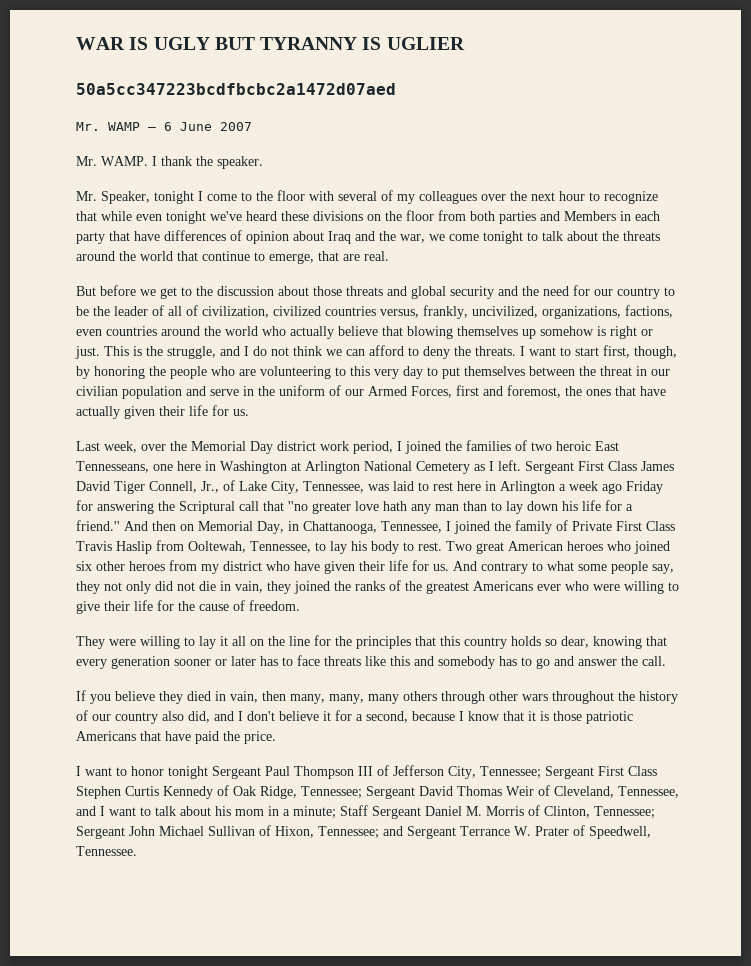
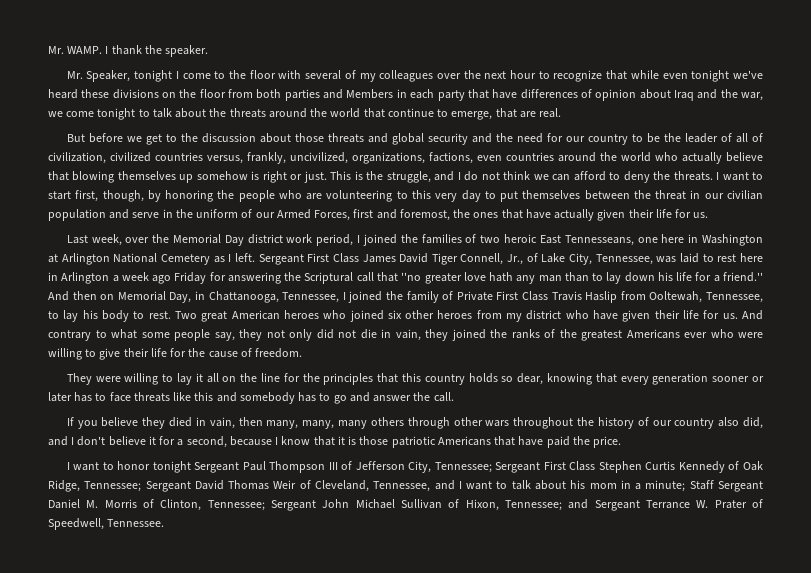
[76,37,465,50] [76,83,396,95] [76,122,252,131] WAR IS UGLY BUT TYRANNY IS UGLIER // 50a5cc347223bcdfbcbc2a1472d07aed // Mr. WAMP — 6 June 2007 // -> (48, 50) none

